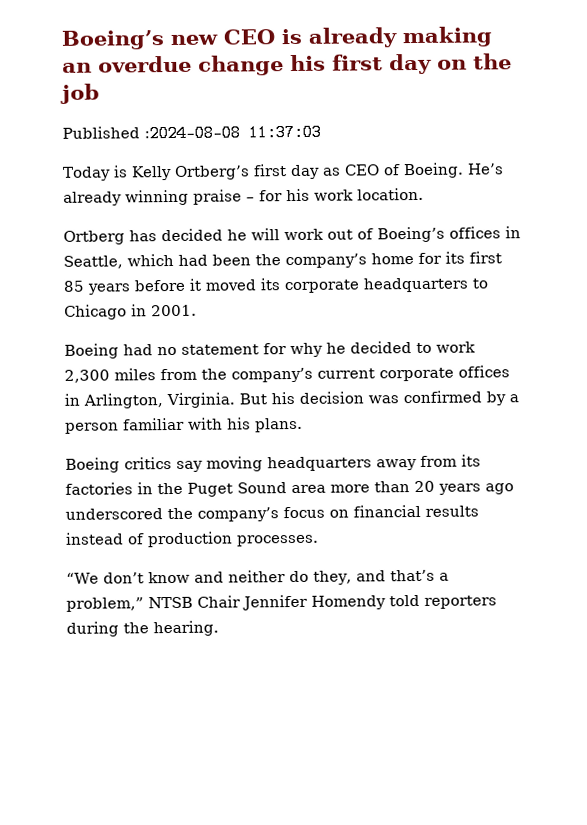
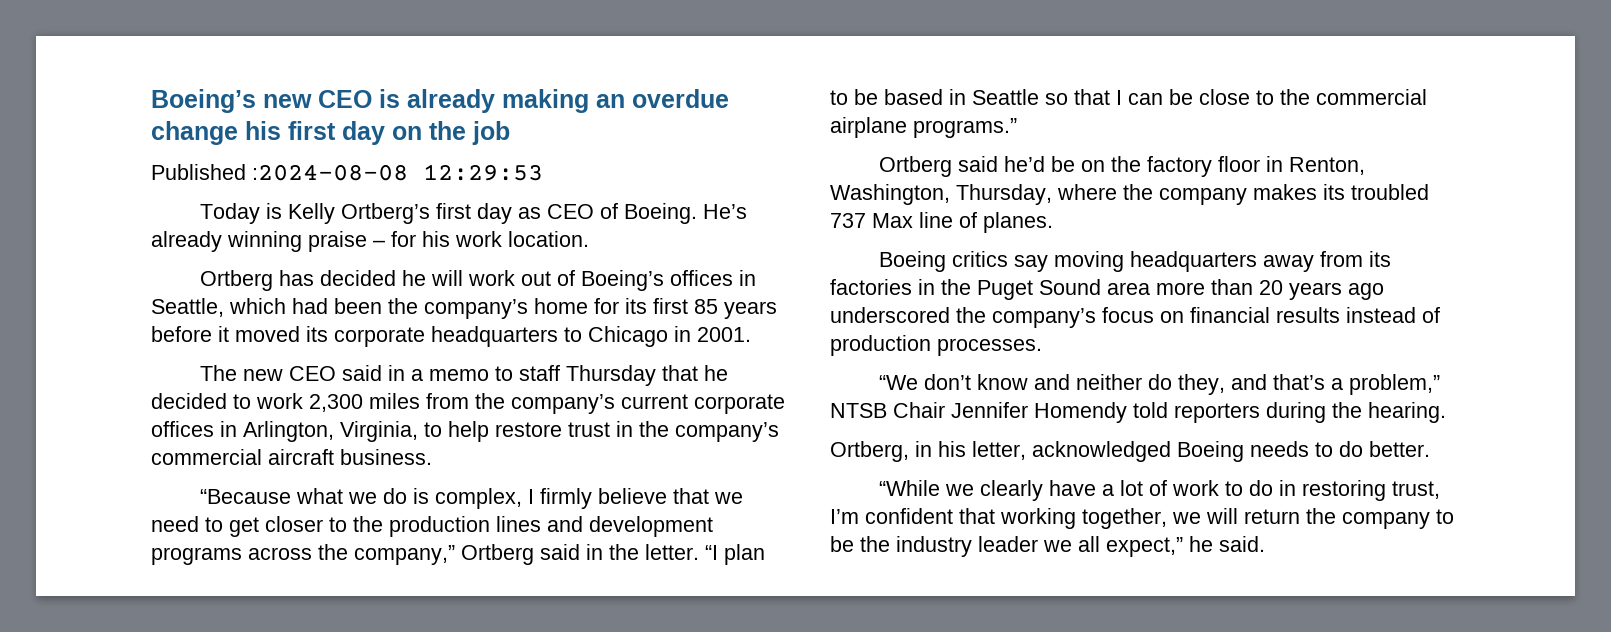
[248,123,322,142] 11:37:03 -> [423,164,543,181] 12:29:53
[64,342,323,359] Boeing had no statement for why -> [200,365,699,386] The new CEO said in a memo to staff Thursday that
[166,390,519,409] [65,417,303,434] Virginia. But his decision was confirmed by a person familiar with his plans. -> [340,421,779,442] [151,449,432,465] [200,488,744,509] [151,516,713,537] [151,544,765,565] [830,89,1427,105] [830,117,1017,138] [879,156,1366,177] [830,184,1429,205] [830,212,1053,233] Virginia, to help restore trust in the company’s commercial aircraft business. // “Because what we do is complex, I firmly believe that we need to get closer to the production lines and development programs across the company,” Ortberg said in the letter. “I plan to be based in Seattle so that I can be close to the commercial airplane programs.” // Ortberg said he’d be on the factory floor in Renton, Washington, Thursday, where the company makes its troubled 737 Max line of planes.
(219, 628) none -> [830,441,1430,462] [879,480,1441,501] [830,508,1454,529] [830,536,1265,557] // Ortberg, in his letter, acknowledged Boeing needs to do better. // “While we clearly have a lot of work to do in restoring trust, I’m confident that working together, we will return the company to be the industry leader we all expect,” he said.

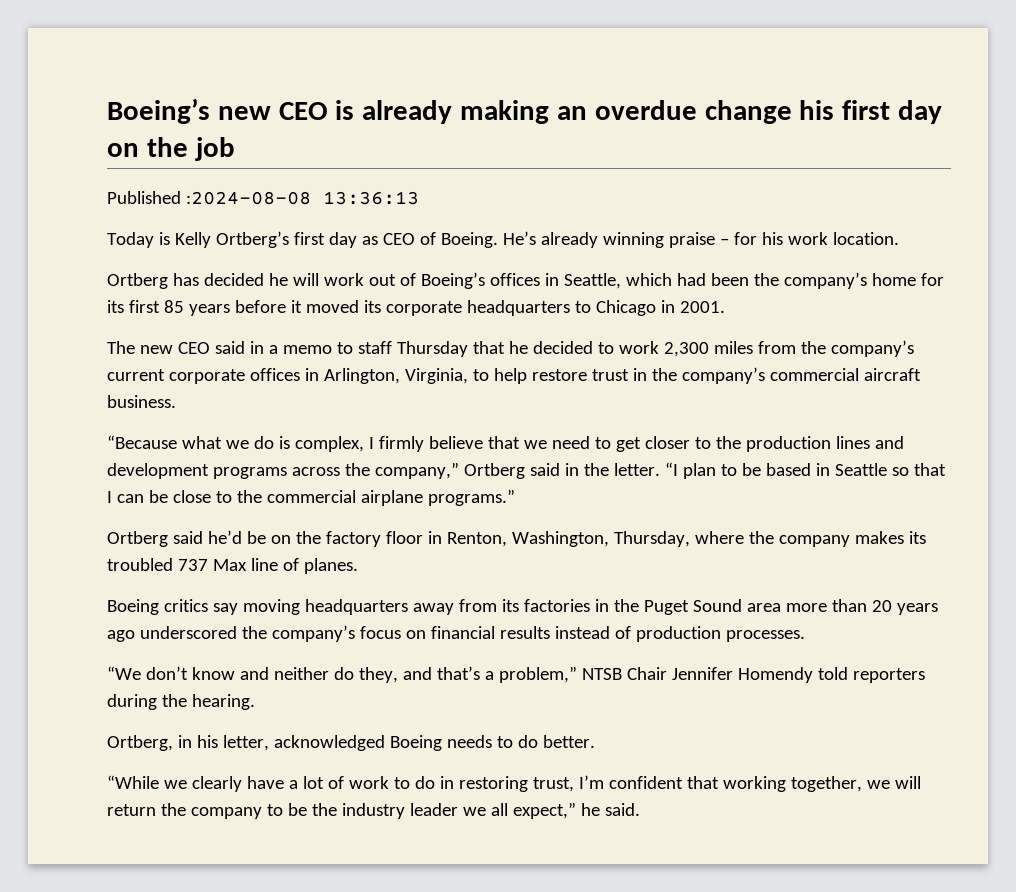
[423,164,543,181] 12:29:53 -> [322,191,419,205] 13:36:13

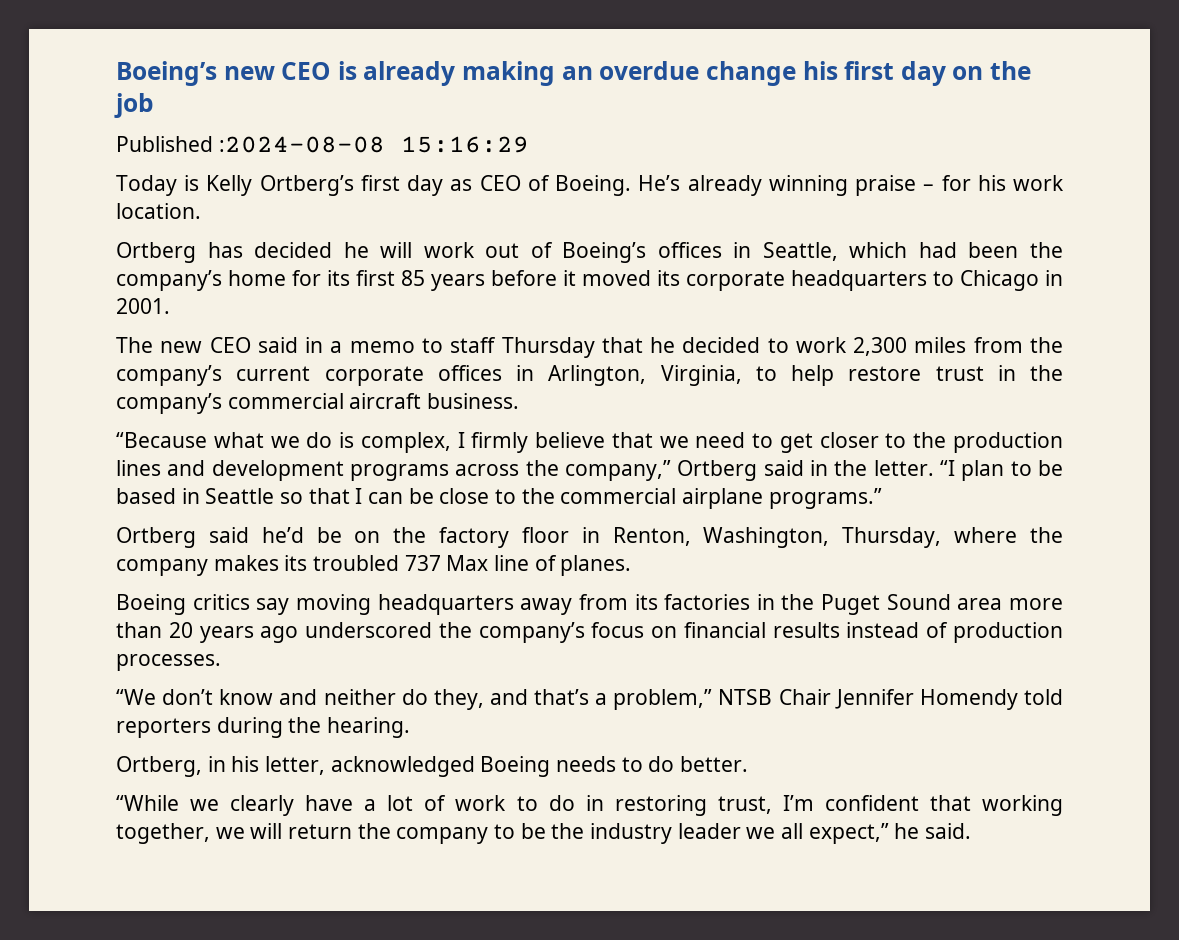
[322,191,419,205] 13:36:13 -> [400,136,529,153] 15:16:29

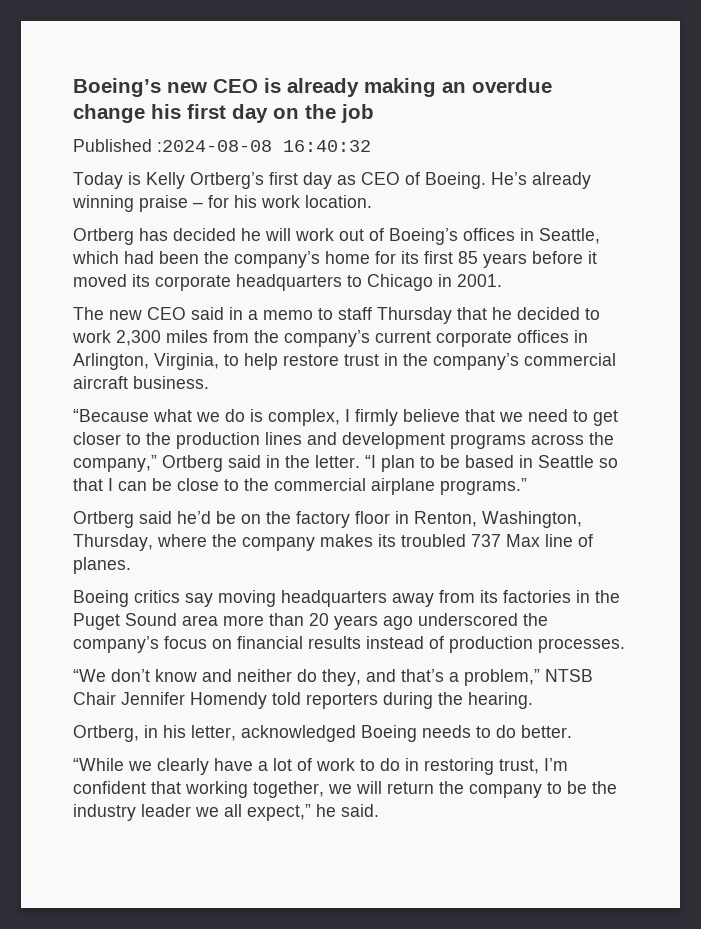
[400,136,529,153] 15:16:29 -> [283,140,371,152] 16:40:32

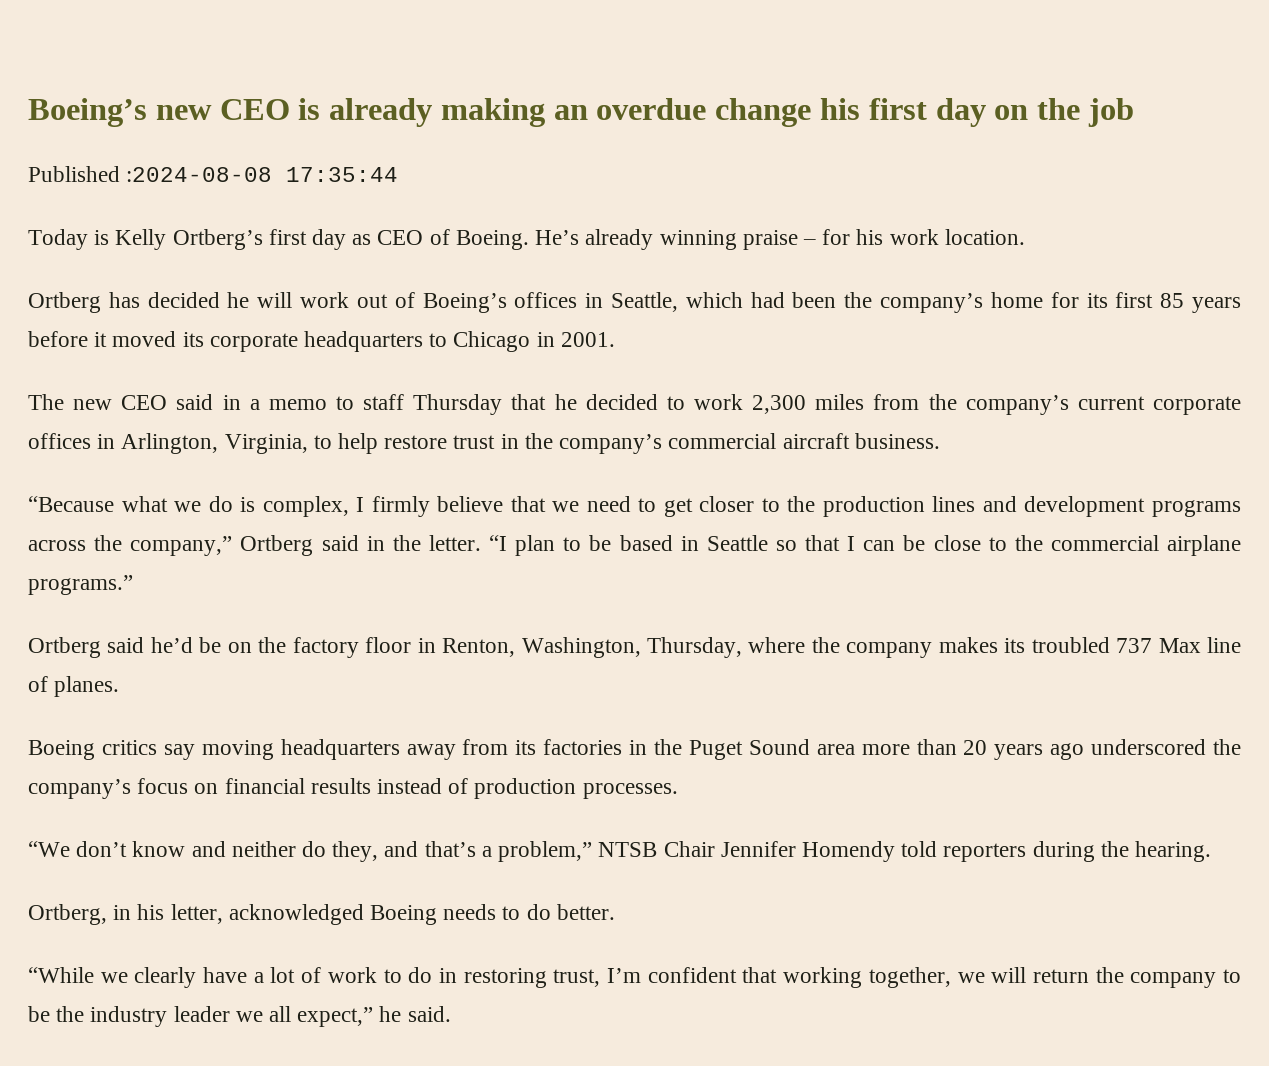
[283,140,371,152] 16:40:32 -> [286,167,399,182] 17:35:44

